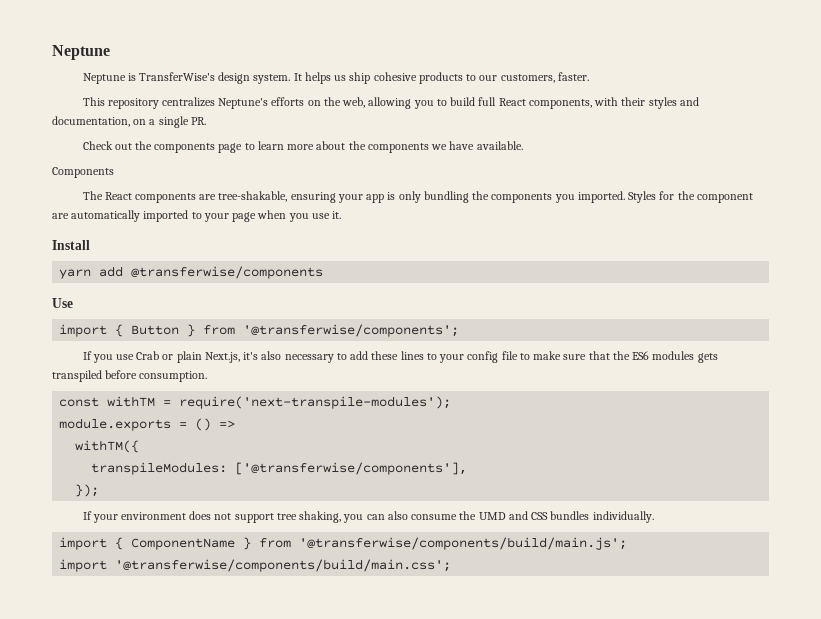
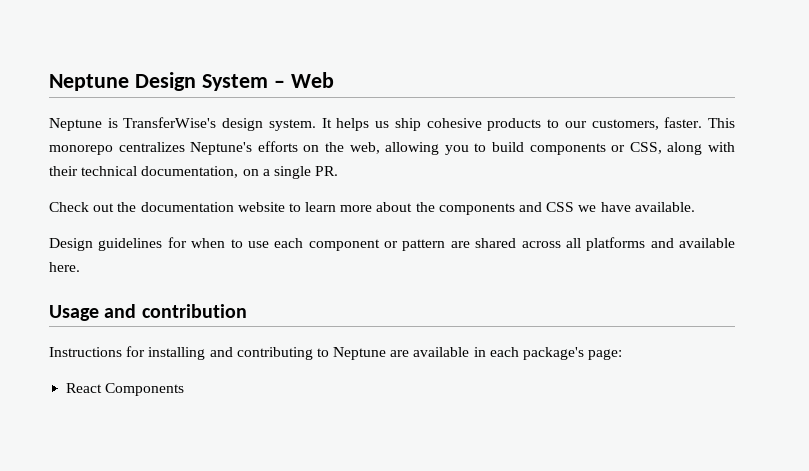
[52,45,110,60] Neptune -> [49,72,334,91] Neptune Design System – Web
[82,97,159,109] // This repository -> [708,118,736,128] [49,145,113,155] This monorepo
[478,97,699,109] full React components, with their styles and -> [529,142,736,155] [49,166,138,176] components or CSS, along with their technical
[154,143,243,153] components page -> [140,202,285,212] documentation website
(429, 148) none -> [519,202,575,212] and CSS
[52,167,114,178] [82,191,753,203] [52,210,342,222] [52,240,90,250] [59,266,324,279] [52,298,73,308] [59,324,460,337] [82,351,718,363] [52,370,208,382] [59,396,452,409] [59,418,236,431] [75,440,140,453] [91,462,468,475] [75,484,100,497] [82,511,654,523] [59,537,628,550] [59,559,452,572] Components // The React components are tree-shakable, ensuring your app is only bundling the components you imported. Styles for the component are automatically imported to your page when you use it. // Install // yarn add @transferwise/components // Use // import { Button } from '@transferwise/components'; // If you use Crab or plain Next.js, it's also necessary to add these lines to your config file to make sure that the ES6 modules gets transpiled before consumption. // const withTM = require('next-transpile-modules'); // module.exports = () => // withTM({ // transpileModules: ['@transferwise/components'], // }); // If your environment does not support tree shaking, you can also consume the UMD and CSS bundles individually. // import { ComponentName } from '@transferwise/components/build/main.js'; // import '@transferwise/components/build/main.css'; -> [49,237,735,251] [49,262,80,272] [49,304,247,321] [49,346,623,360] [66,383,185,396] Design guidelines for when to use each component or pattern are shared across all platforms and available here. // Usage and contribution // Instructions for installing and contributing to Neptune are available in each package's page: // React Components

